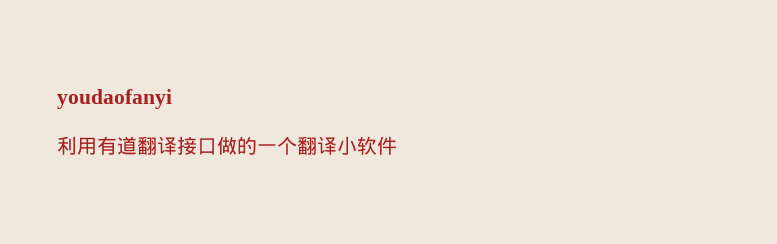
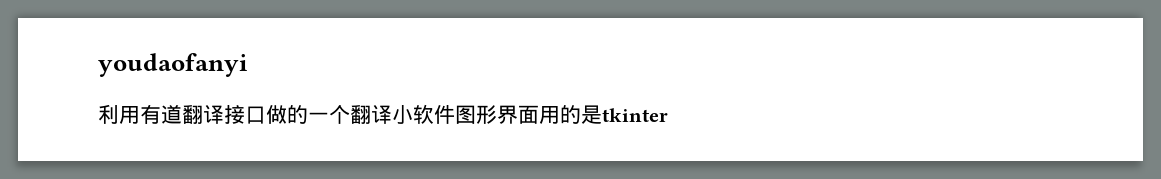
(397, 145) none -> [455,105,668,124] 图形界面用的是tkinter

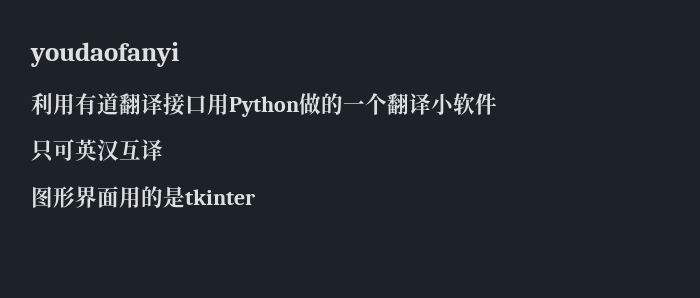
(266, 115) none -> [207,93,299,117] 用Python
(455, 114) none -> [31,139,163,162] // 只可英汉互译 //

